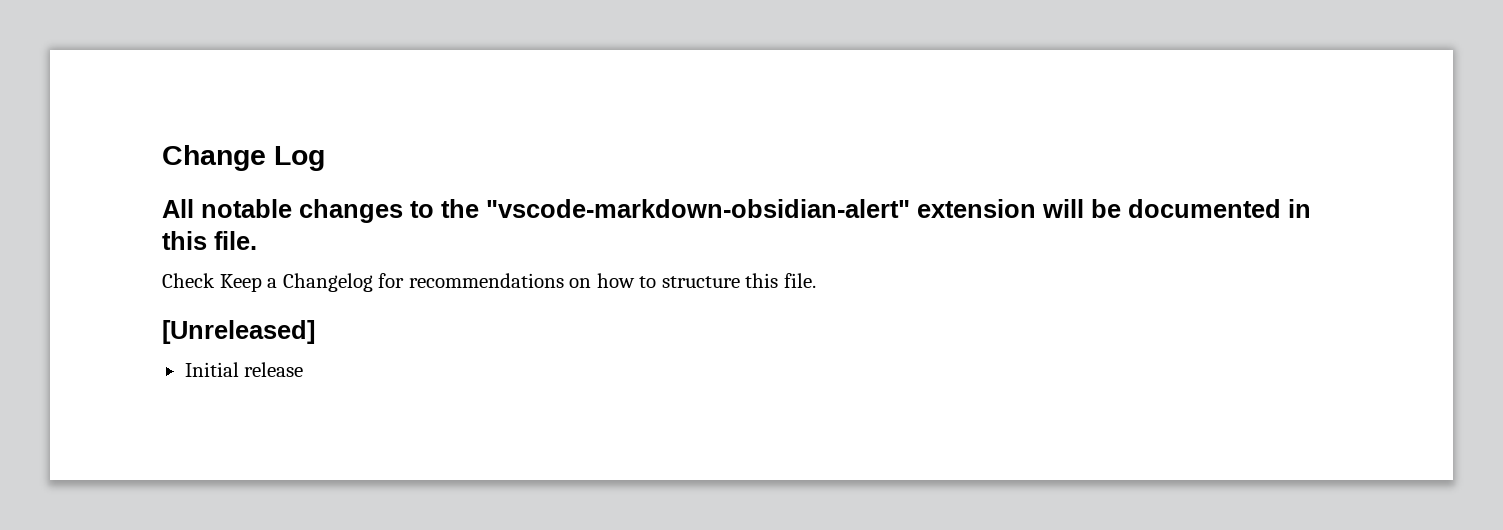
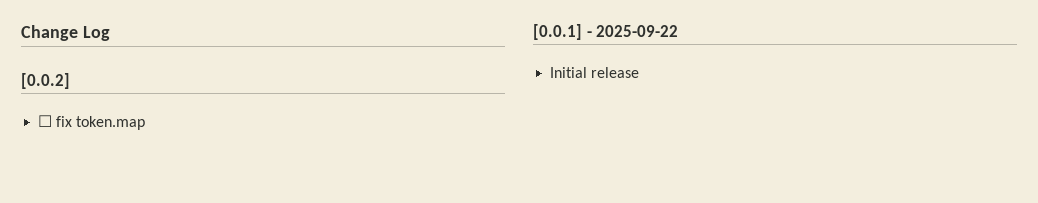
[162,199,1311,223] [162,231,257,250] [162,273,816,292] [162,320,315,344] All notable changes to the "vscode-markdown-obsidian-alert" extension will be documented in this file. // Check Keep a Changelog for recommendations on how to structure this file. // [Unreleased] -> [21,73,70,89] [38,115,146,130] [533,24,679,40] [0.0.2] // ☐ fix token.map // [0.0.1] - 2025-09-22

